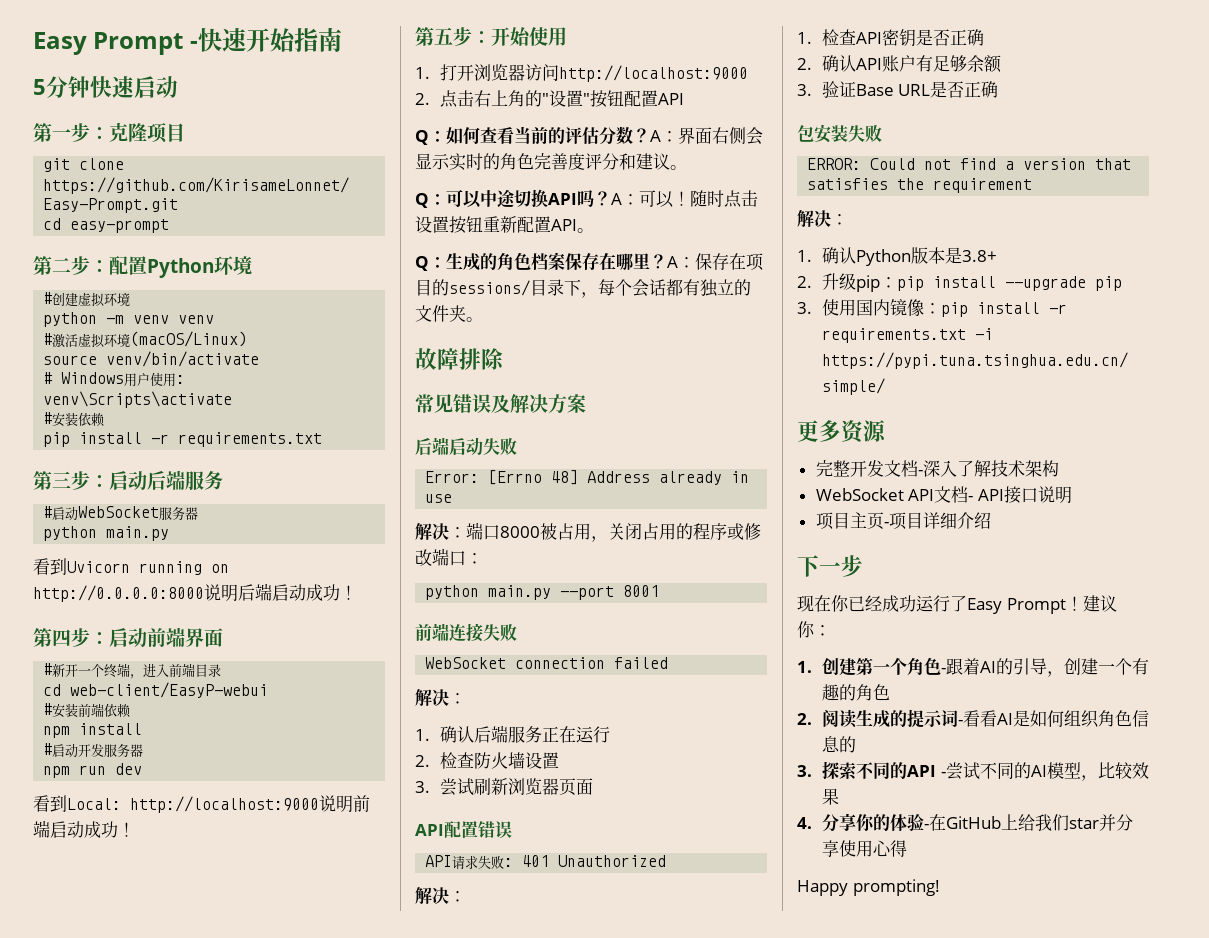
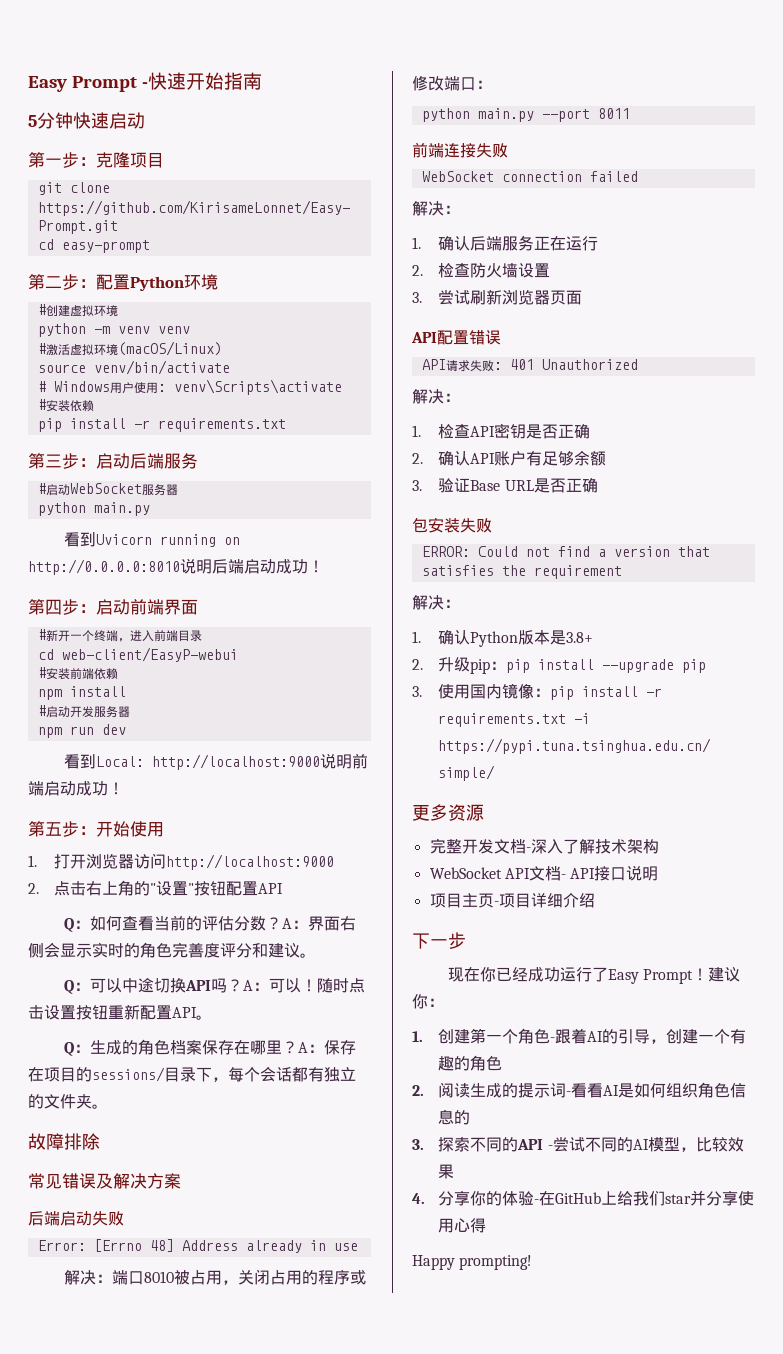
[33,585,204,602] http://0.0.0.0:8000 -> [28,559,180,575] http://0.0.0.0:8010
[500,526,540,538] 8000 -> [143,1271,174,1283] 8010
[623,585,660,597] 8001 -> [597,108,630,119] 8011

